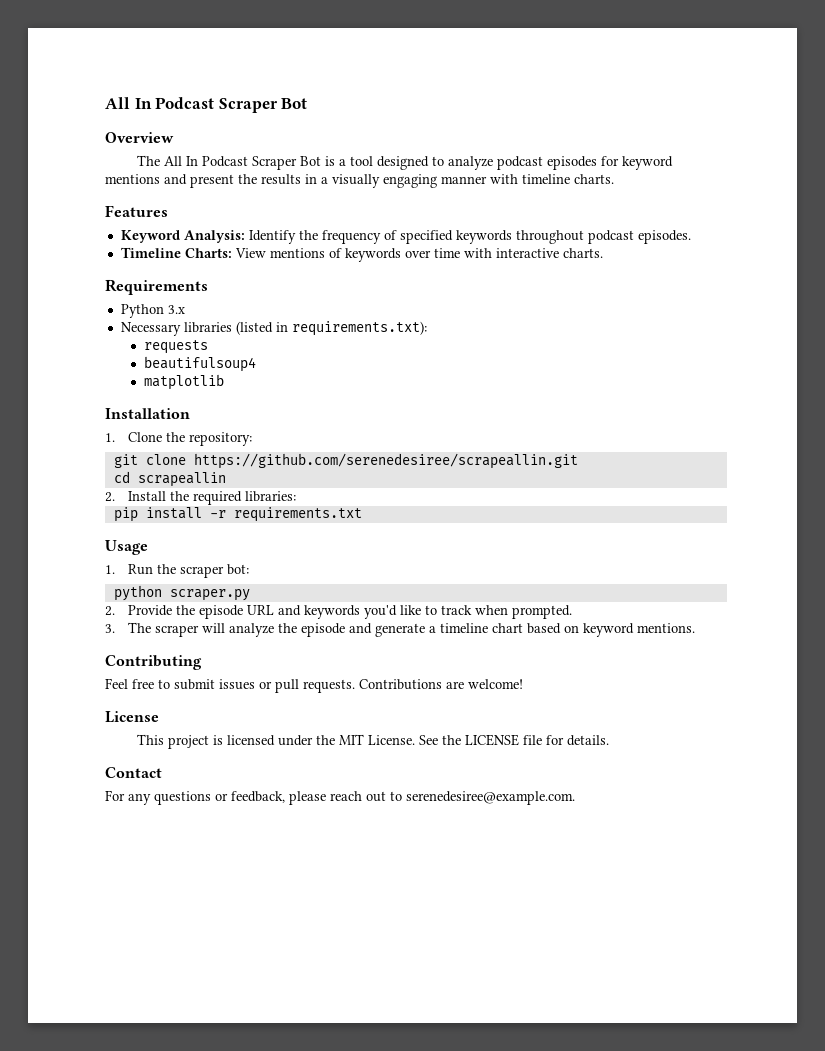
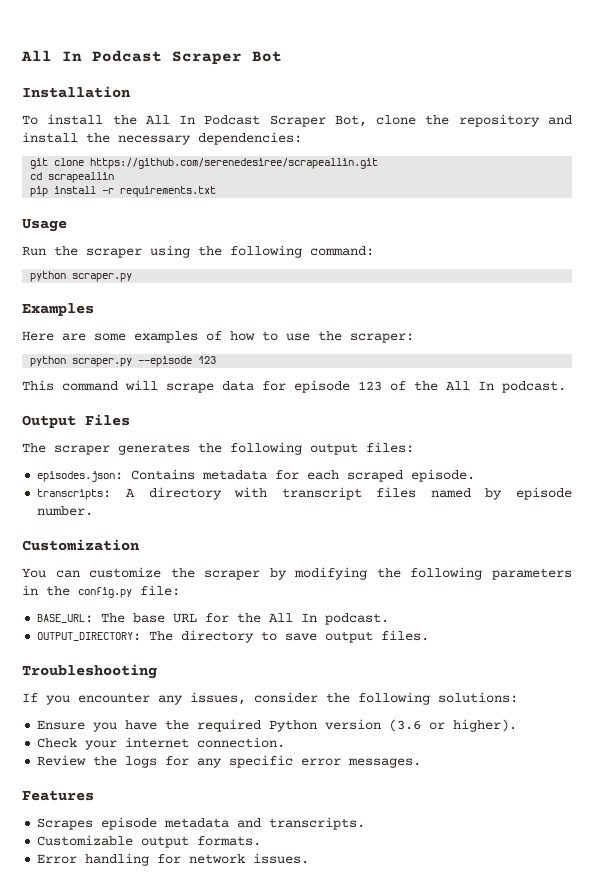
[105,132,174,143] [136,155,673,170] [105,174,614,188] [105,205,168,217] [120,230,691,244] [120,247,603,262] [105,279,208,295] [120,304,185,318] [120,321,427,336] [144,340,209,354] [144,356,257,372] [144,374,225,390] [105,408,190,419] [105,432,253,446] Overview // The All In Podcast Scraper Bot is a tool designed to analyze podcast episodes for keyword mentions and present the results in a visually engaging manner with timeline charts. // Features // Keyword Analysis: Identify the frequency of specified keywords throughout podcast episodes. // Timeline Charts: View mentions of keywords over time with interactive charts. // Requirements // Python 3.x // Necessary libraries (listed in requirements.txt): // requests // beautifulsoup4 // matplotlib // Installation // 1. Clone the repository: -> [22,86,131,98] [22,114,572,127] [22,132,302,145] Installation // To install the All In Podcast Scraper Bot, clone the repository and install the necessary dependencies:
[105,491,297,505] // 2. Install the required libraries: -> (115, 177) none
[105,565,115,574] 1. -> (67, 225) none
[227,564,250,575] [113,585,250,601] [105,605,573,619] [105,622,696,637] [105,655,202,670] [105,678,523,693] [105,711,159,723] [136,734,609,749] [105,767,162,778] [105,790,575,805] bot: // python scraper.py // 2. Provide the episode URL and keywords you'd like to track when prompted. // 3. The scraper will analyze the episode and generate a timeline chart based on keyword mentions. // Contributing // Feel free to submit issues or pull requests. Contributions are welcome! // License // This project is licensed under the MIT License. See the LICENSE file for details. // Contact // For any questions or feedback, please reach out to serenedesiree@example.com. -> [150,245,374,258] [30,271,133,282] [22,303,94,316] [22,331,414,343] [30,356,217,367] [22,380,566,393] [22,414,130,428] [22,442,414,455] [37,469,476,482] [37,487,572,500] [37,506,94,516] [22,539,140,551] [22,567,572,580] [22,585,180,598] [37,613,390,625] [37,630,430,643] [22,664,157,679] [22,692,518,705] [37,719,518,732] [37,737,286,750] [37,755,422,768] [22,790,94,801] [37,817,366,830] [37,835,262,848] [37,853,310,866] using the following command: // python scraper.py // Examples // Here are some examples of how to use the scraper: // python scraper.py --episode 123 // This command will scrape data for episode 123 of the All In podcast. // Output Files // The scraper generates the following output files: // episodes.json: Contains metadata for each scraped episode. // transcripts: A directory with transcript files named by episode number. // Customization // You can customize the scraper by modifying the following parameters in the config.py file: // BASE_URL: The base URL for the All In podcast. // OUTPUT_DIRECTORY: The directory to save output files. // Troubleshooting // If you encounter any issues, consider the following solutions: // Ensure you have the required Python version (3.6 or higher). // Check your internet connection. // Review the logs for any specific error messages. // Features // Scrapes episode metadata and transcripts. // Customizable output formats. // Error handling for network issues.

